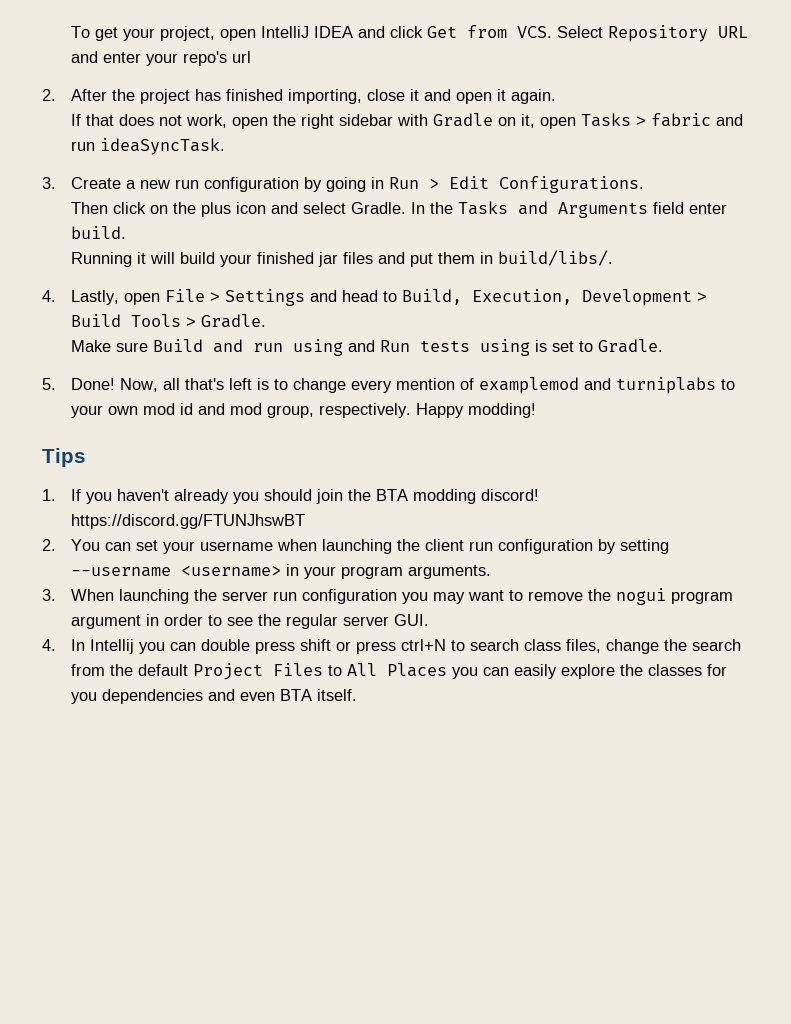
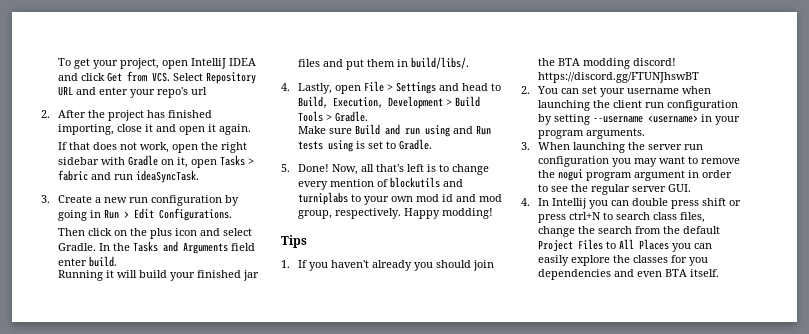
[478,377,579,394] examplemod -> [390,177,441,188] blockutils

